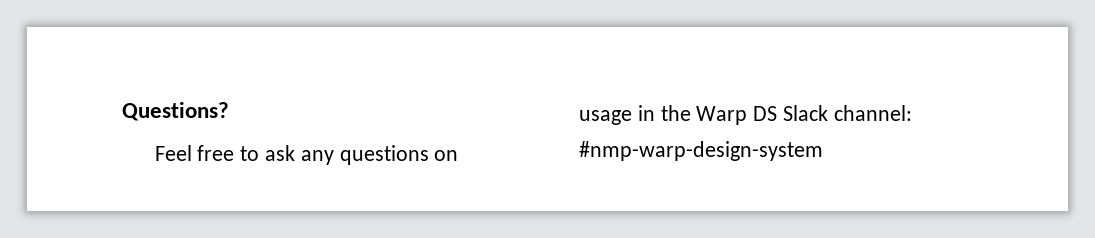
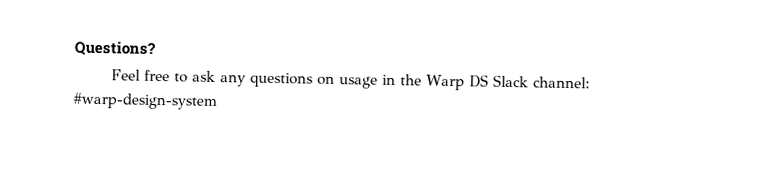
[579,141,823,161] #nmp-warp-design-system -> [73,92,218,111] #warp-design-system

